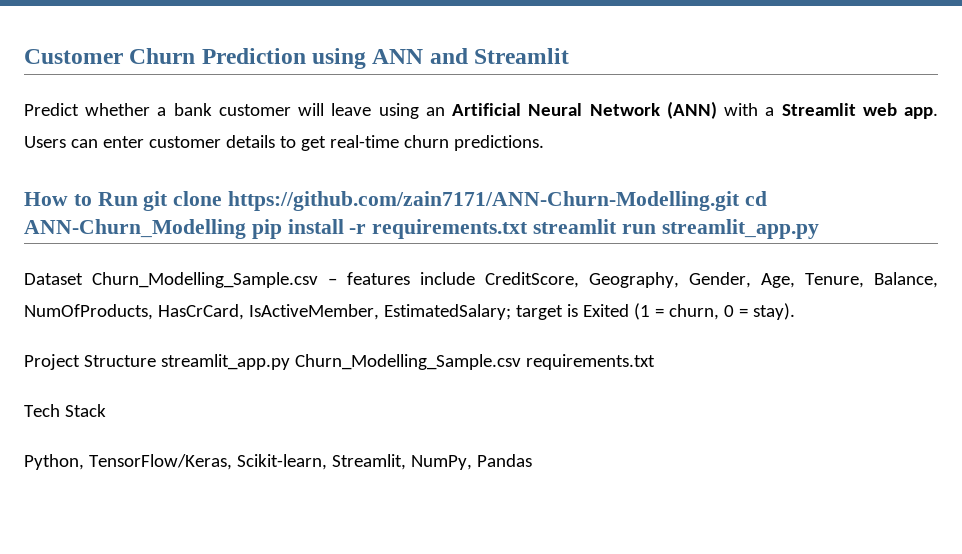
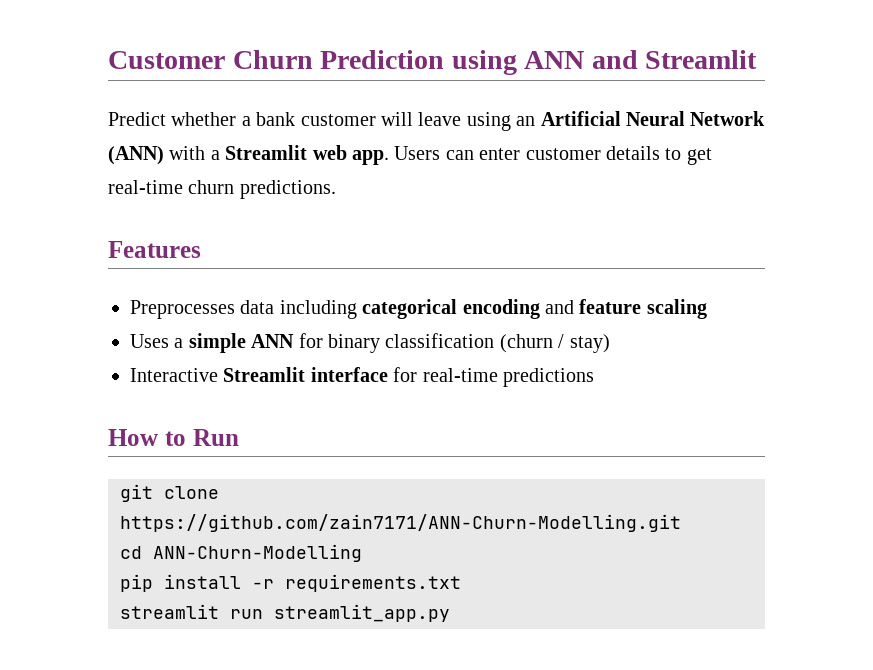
(544, 143) none -> [108,241,201,258] [130,299,707,319] [130,333,610,353] [130,367,594,387] // Features // Preprocesses data including categorical encoding and feature scaling // Uses a simple ANN for binary classification (churn / stay) // Interactive Streamlit interface for real-time predictions
(138, 199) none -> (239, 437) //
[744,191,767,206] [24,219,246,239] cd ANN-Churn_Modelling -> [120,544,362,562] // cd ANN-Churn-Modelling //
(529, 229) none -> (461, 583) //
[24,272,938,288] [24,303,795,320] [24,354,655,370] [24,404,106,417] [24,454,532,470] // Dataset Churn_Modelling_Sample.csv – features include CreditScore, Geography, Gender, Age, Tenure, Balance, NumOfProducts, HasCrCard, IsActiveMember, EstimatedSalary; target is Exited (1 = churn, 0 = stay). // Project Structure streamlit_app.py Churn_Modelling_Sample.csv requirements.txt // Tech Stack // Python, TensorFlow/Keras, Scikit-learn, Streamlit, NumPy, Pandas -> (450, 613) none

